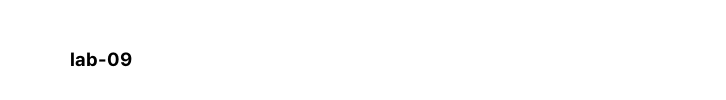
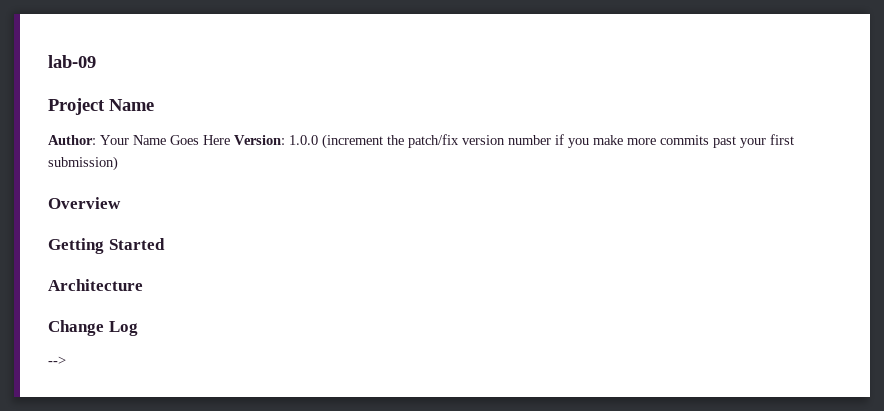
(132, 59) none -> [48,98,154,115] [48,134,794,149] [48,156,118,171] [48,197,121,209] [48,238,165,254] [48,279,143,291] [48,320,138,336] [48,356,66,365] // Project Name // Author: Your Name Goes Here Version: 1.0.0 (increment the patch/fix version number if you make more commits past your first submission) // Overview // Getting Started // Architecture // Change Log // -->

